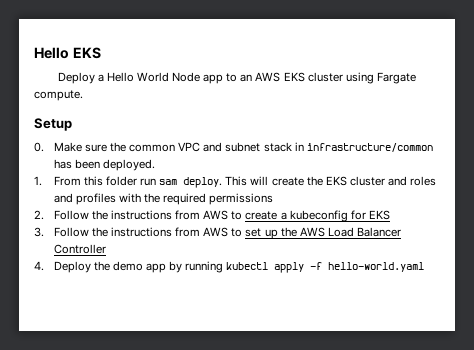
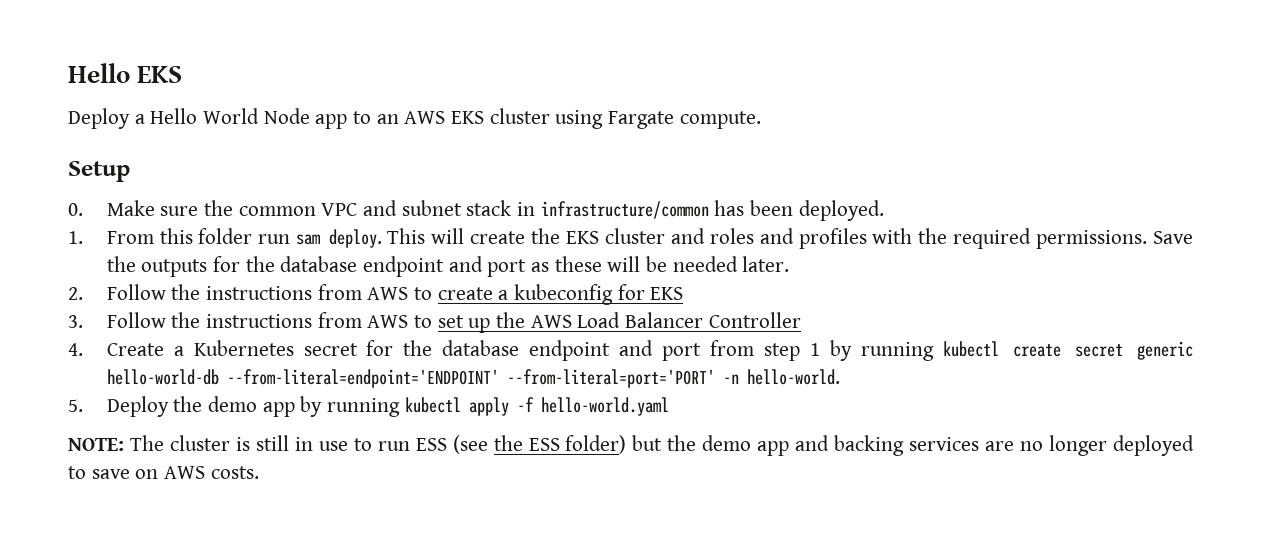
[209,193,274,205] permissions -> [1036,230,1194,249] [106,256,790,277] permissions. Save the outputs for the database endpoint and port as these will be needed later.
(44, 266) none -> [106,340,1193,361] [106,369,840,388] [68,399,83,412] Create a Kubernetes secret for the database endpoint and port from step 1 by running kubectl create secret generic hello-world-db --from-literal=endpoint='ENDPOINT' --from-literal=port='PORT' -n hello-world. // 5.
(425, 267) none -> [68,435,1195,456] [68,466,259,479] // NOTE: The cluster is still in use to run ESS (see the ESS folder) but the demo app and backing services are no longer deployed to save on AWS costs.

